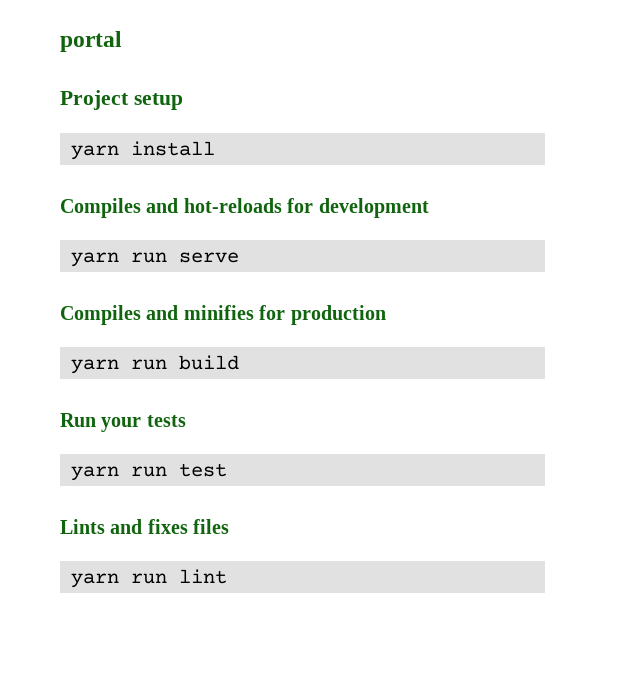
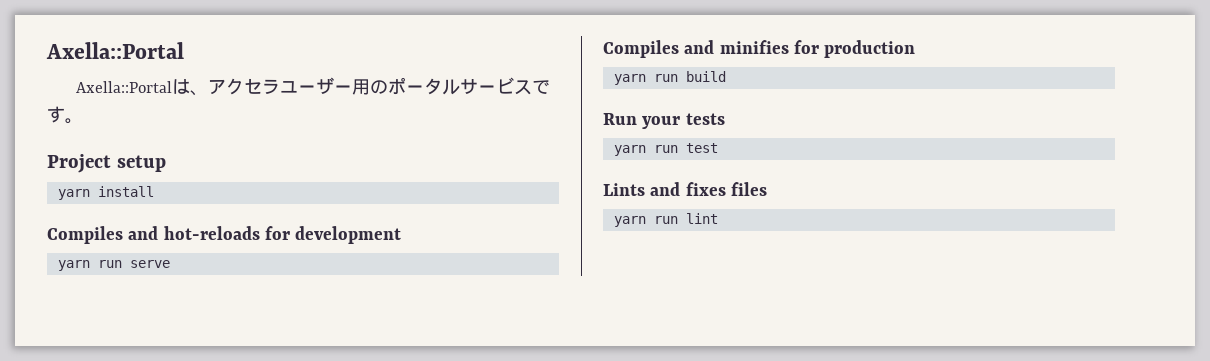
[60,31,122,52] portal -> [46,42,184,59] [76,77,551,96] [47,106,83,124] Axella::Portal // Axella::Portalは、アクセラユーザー用のポータルサービスです。

